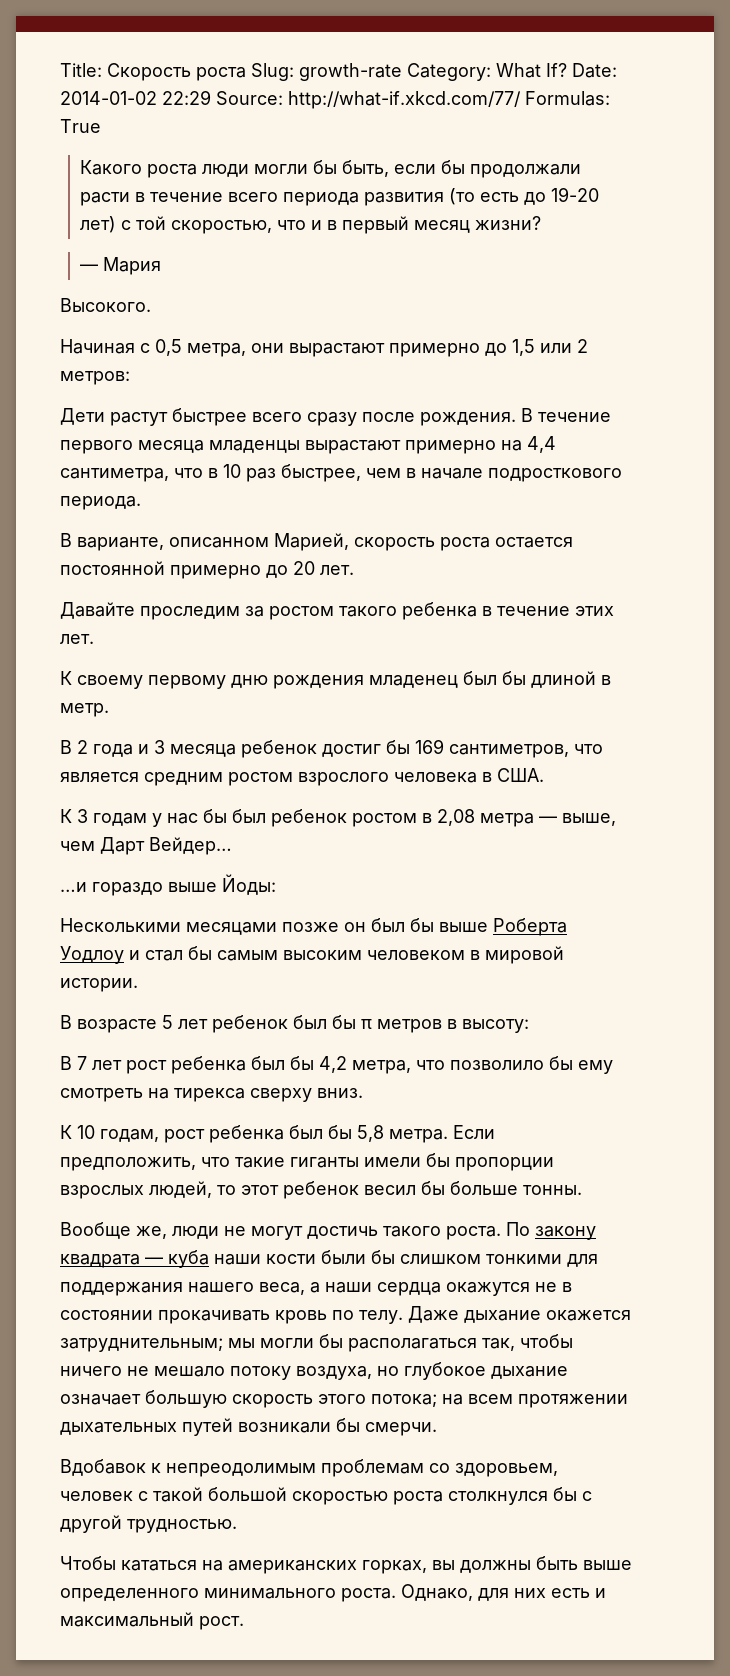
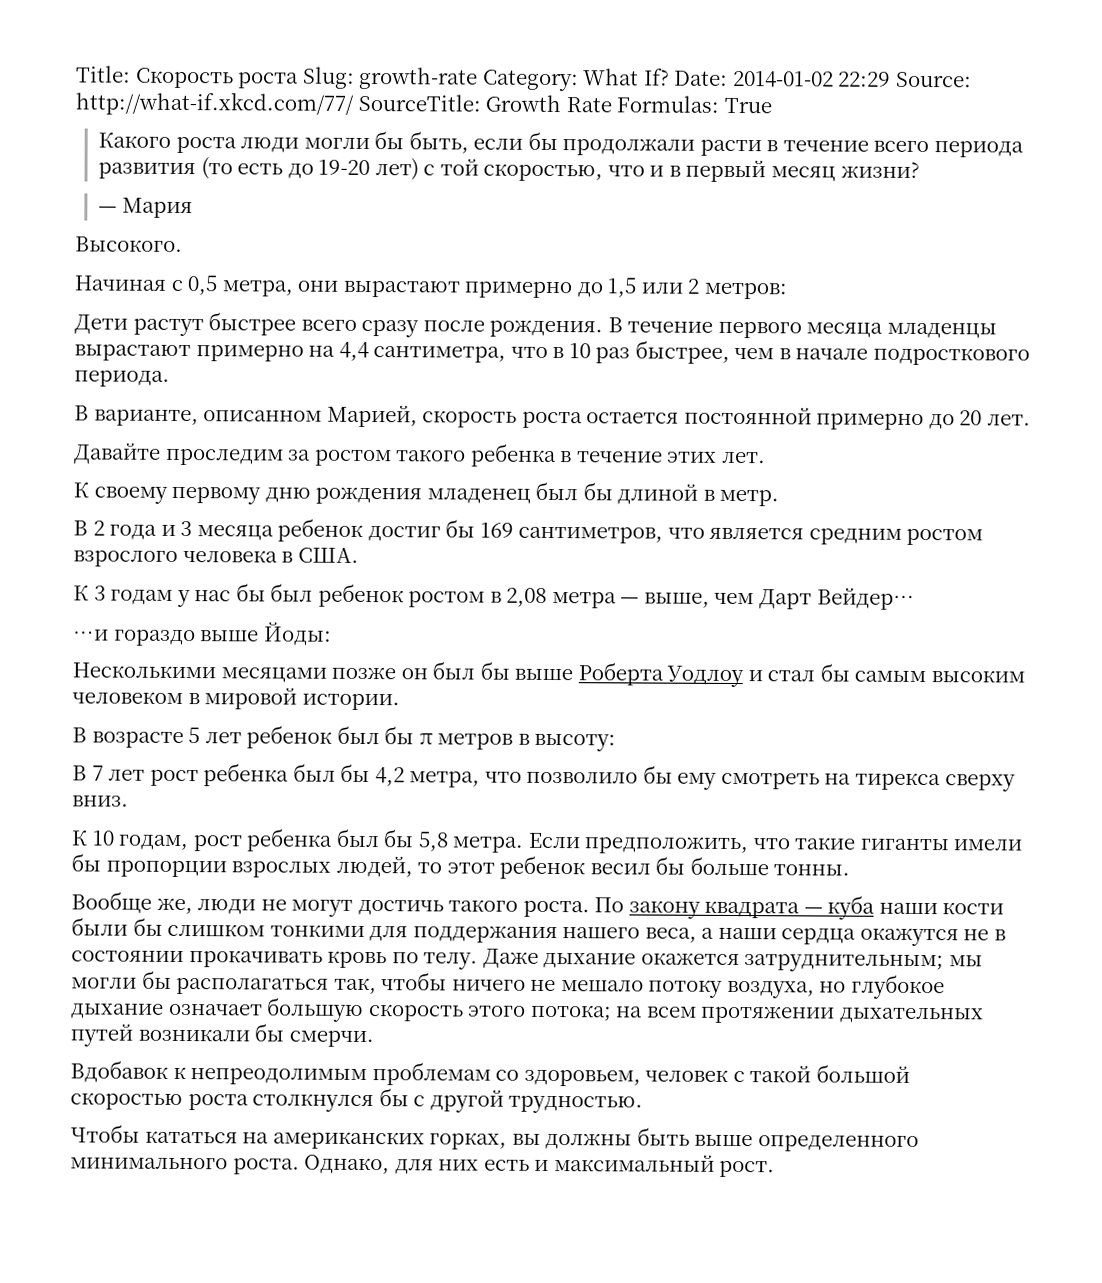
(521, 100) none -> [357,93,612,113] SourceTitle: Growth Rate

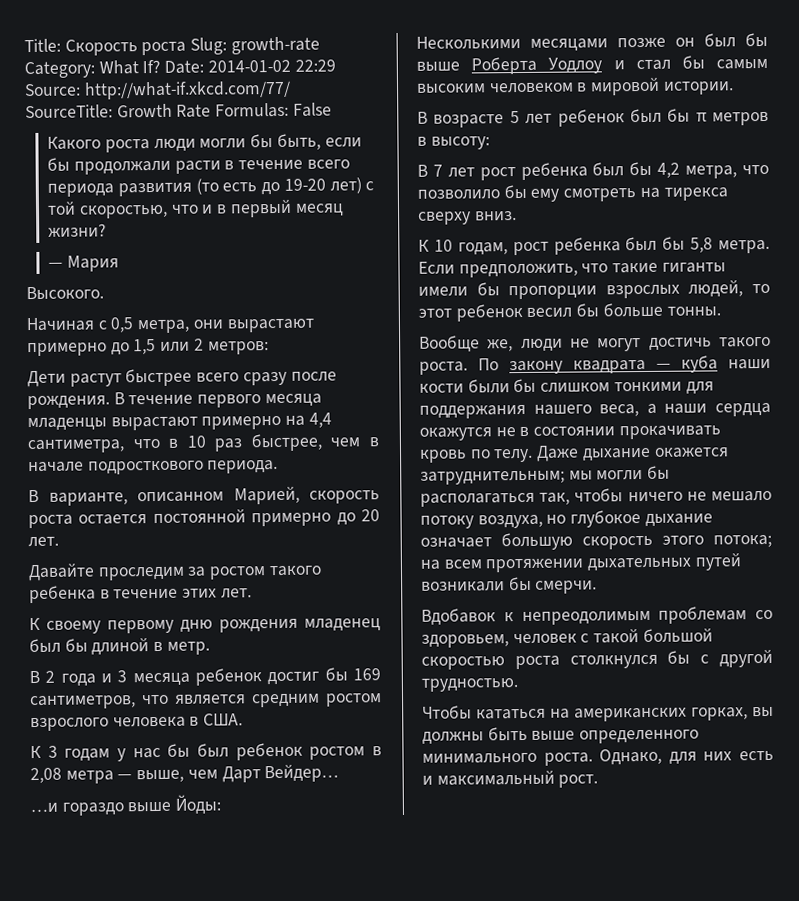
[723,97,772,114] True -> [292,102,332,117] False

